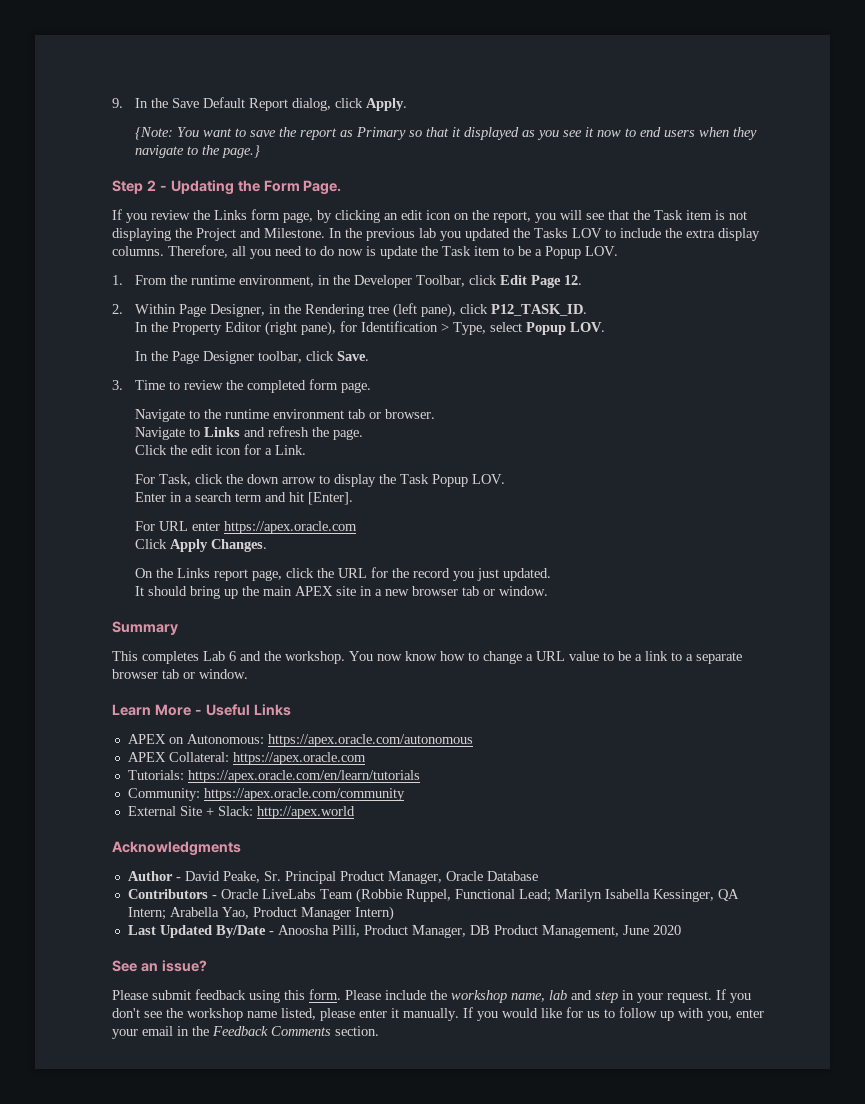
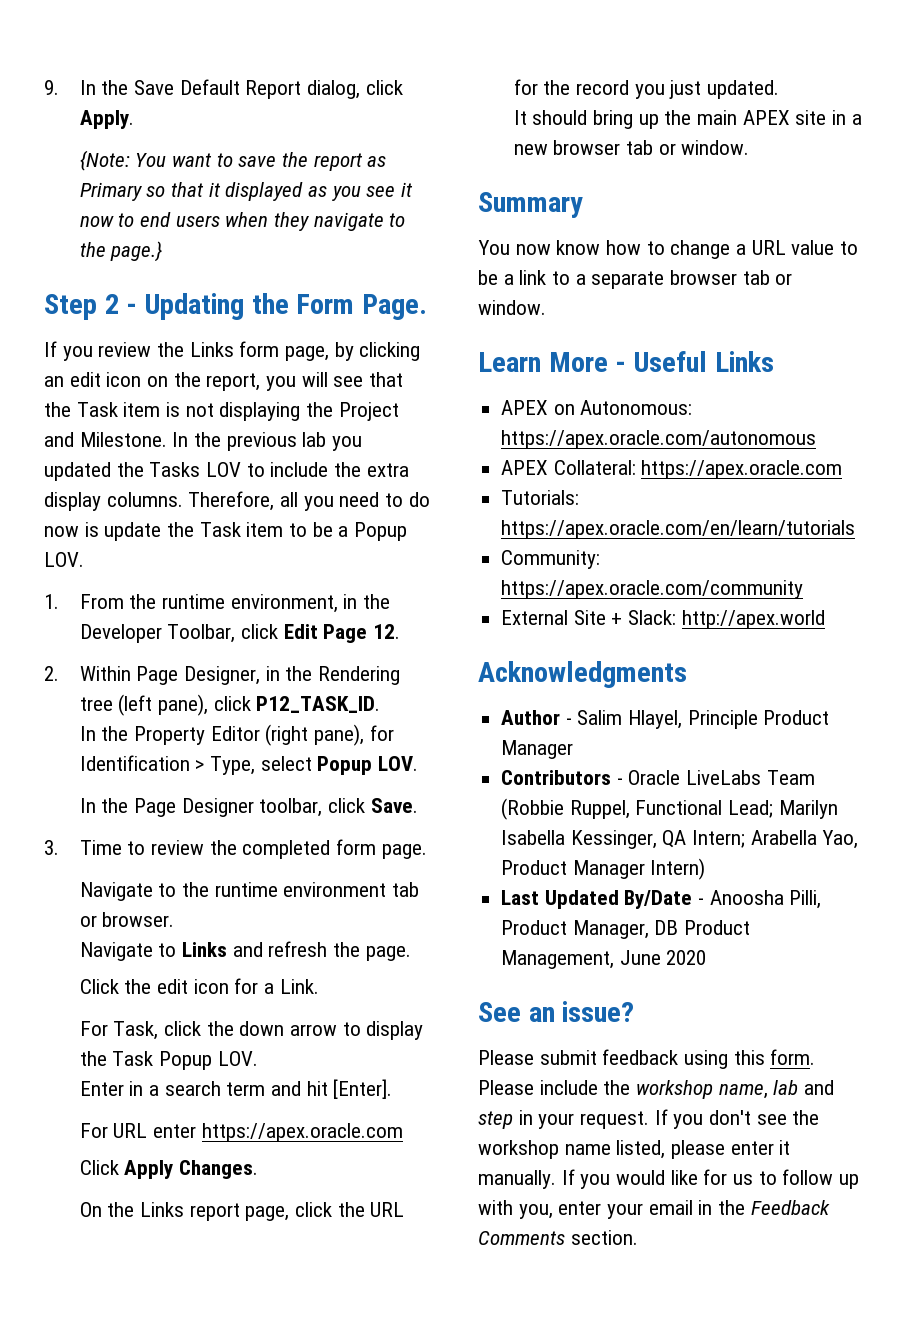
[112,651,345,664] This completes Lab 6 and the workshop. -> (583, 205) none
[184,871,538,884] David Peake, Sr. Principal Product Manager, Oracle Database -> [577,710,830,729] [501,740,574,759] Salim Hlayel, Principle Product Manager

